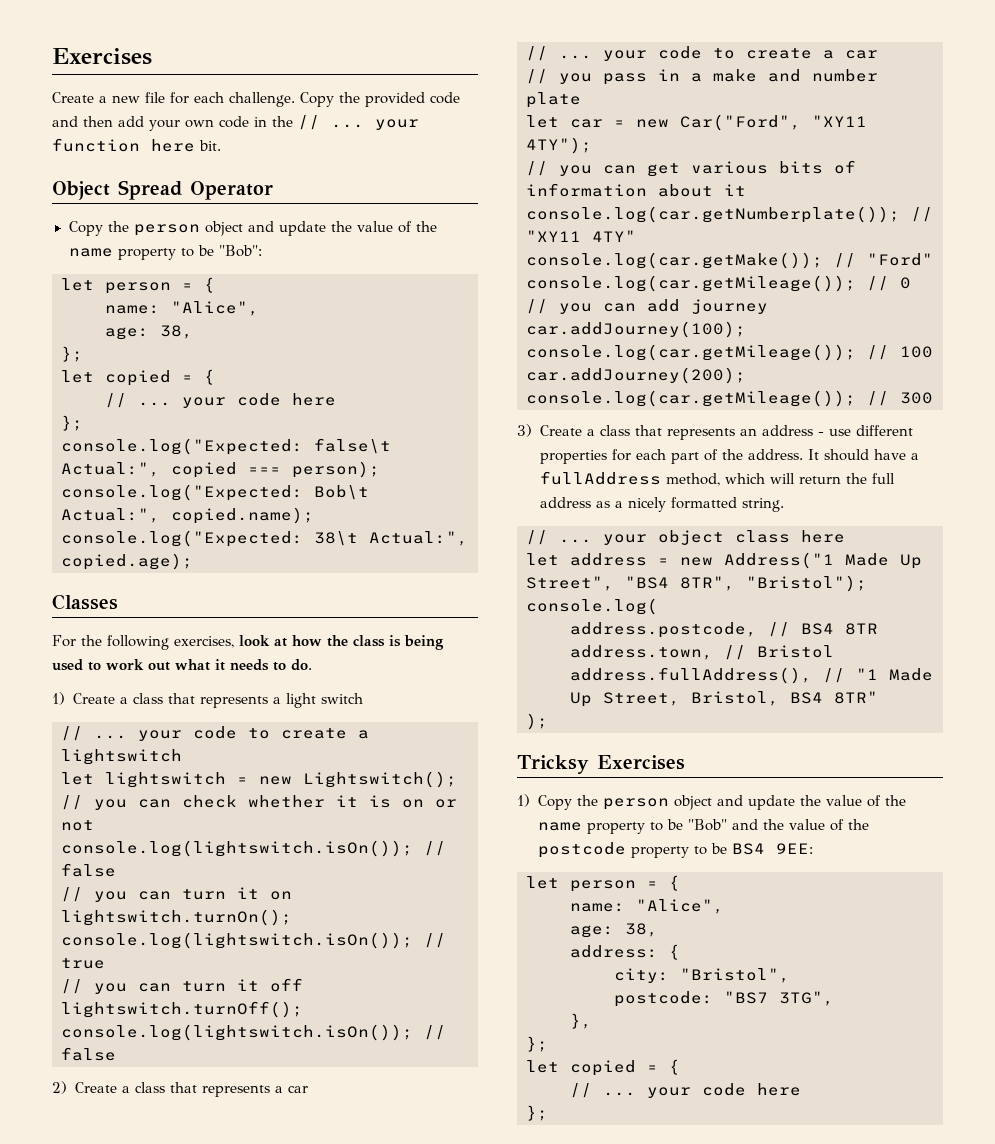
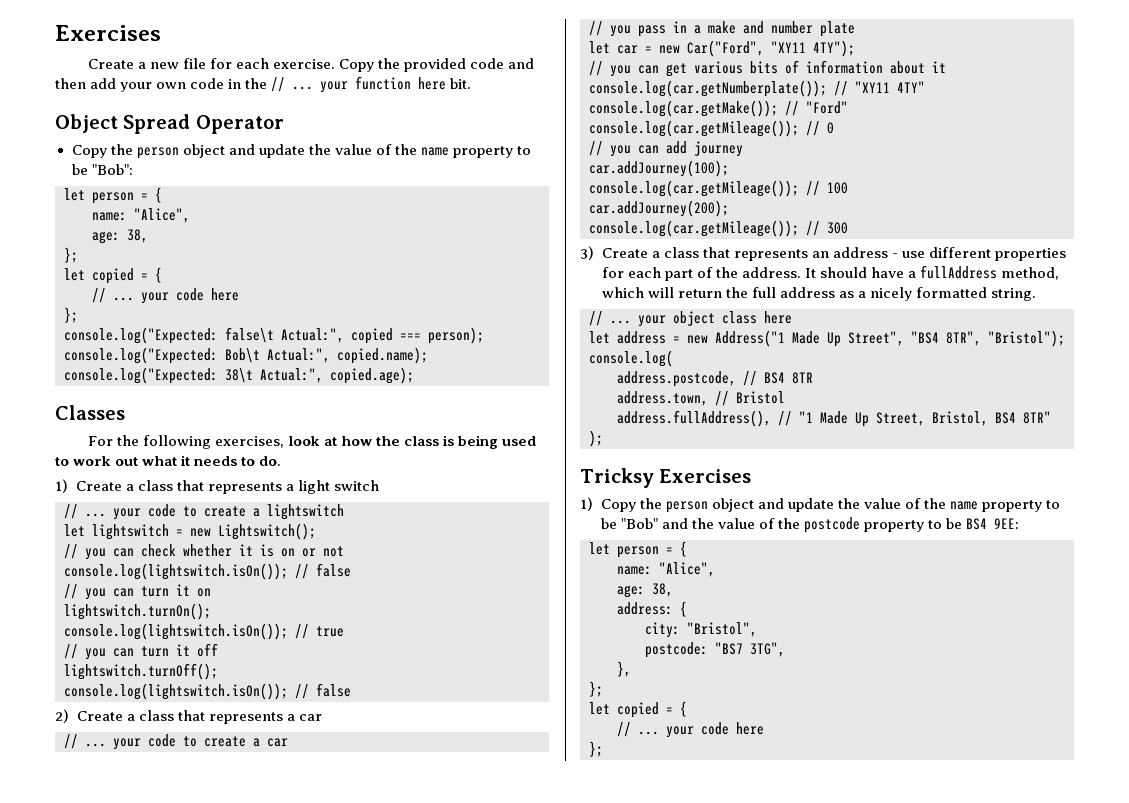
[229,92,295,107] challenge. -> [273,59,336,69] exercise.

